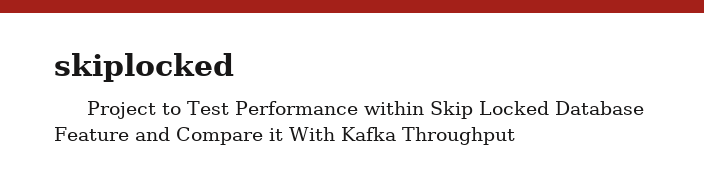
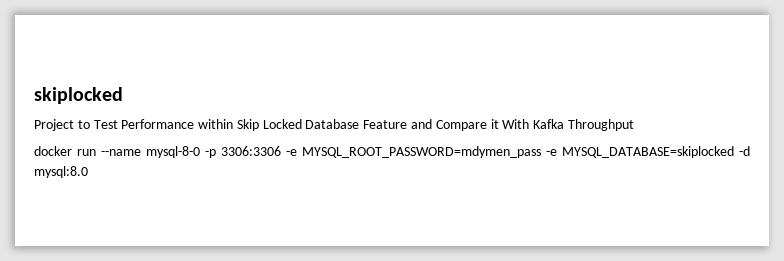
(515, 136) none -> [34,146,750,158] [34,166,88,178] // docker run --name mysql-8-0 -p 3306:3306 -e MYSQL_ROOT_PASSWORD=mdymen_pass -e MYSQL_DATABASE=skiplocked -d mysql:8.0

